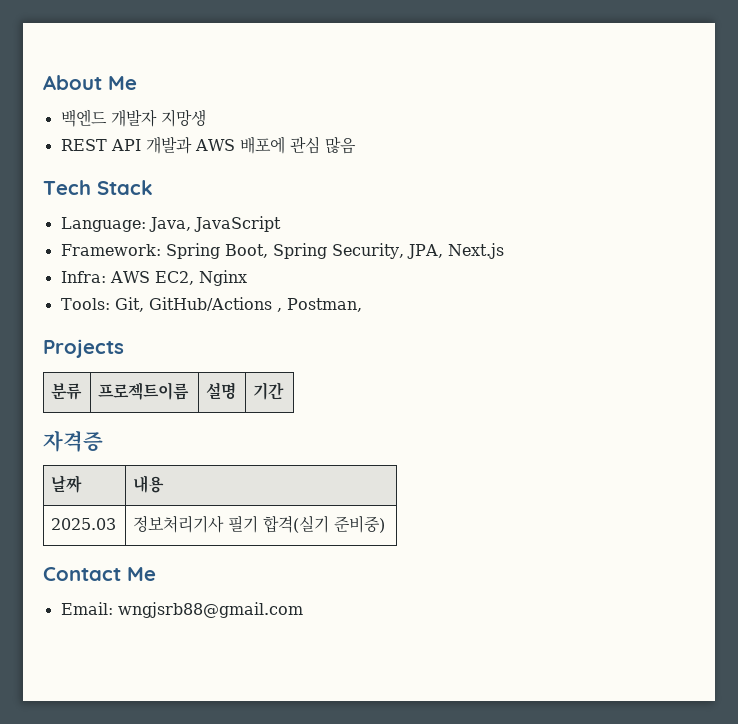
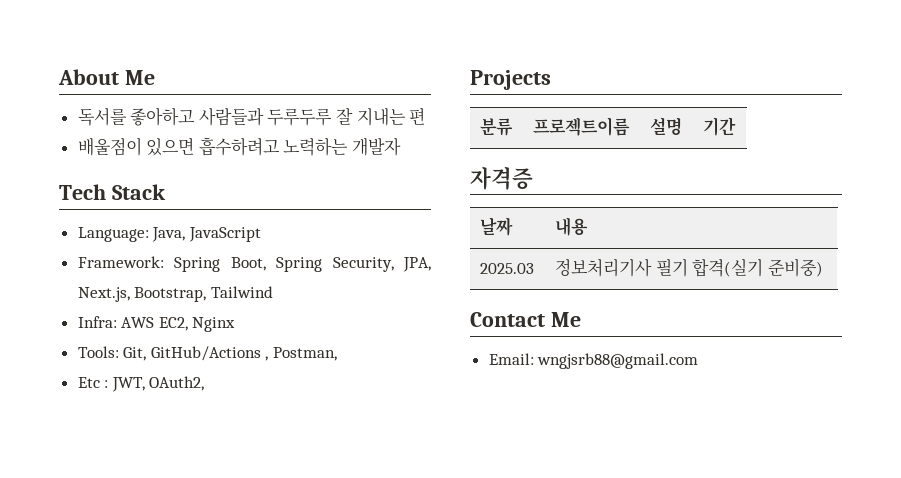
[60,109,206,127] [60,136,356,154] 백엔드 개발자 지망생 // REST API 개발과 AWS 배포에 관심 많음 -> [77,107,426,126] [77,137,402,156] 독서를 좋아하고 사람들과 두루두루 잘 지내는 편 // 배울점이 있으면 흡수하려고 노력하는 개발자
[447,243,504,259] Next.js -> [77,286,273,302] Next.js, Bootstrap, Tailwind
(362, 305) none -> [77,376,205,392] // Etc : JWT, OAuth2,

